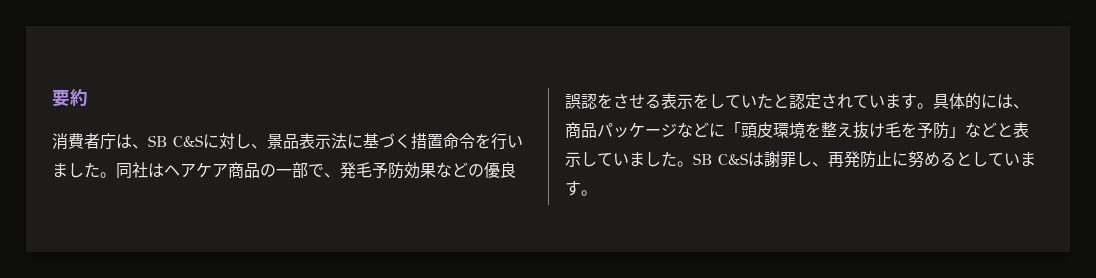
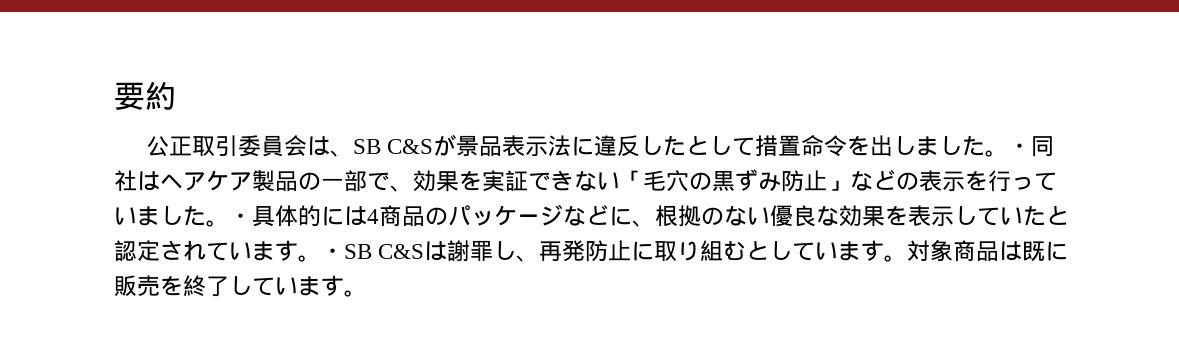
[52,133,116,150] 消費者庁 -> [146,135,308,157] 公正取引委員会
[203,133,267,149] に対し、 -> [433,134,457,156] が
[363,133,411,149] 基づく -> [594,135,756,157] 違反したとして
[491,133,523,150] [52,162,116,178] 行いました。 -> [870,135,1032,157] 出しました。・
[228,162,244,178] 商 -> [252,170,275,192] 製
[340,162,516,179] [565,93,709,109] 発毛予防効果などの優良誤認をさせる表示を -> [413,169,1057,192] [114,204,954,227] 効果を実証できない「毛穴の黒ずみ防止」などの表示を行っていました。・具体的には4商品のパッケージなどに、根拠のない優良な効果を表示
[933,93,1029,110] [565,122,1029,139] [565,151,693,167] 具体的には、商品パッケージなどに「頭皮環境を整え抜け毛を予防」などと表示していました。 -> [321,248,344,259] ・
[908,151,956,168] 努める -> [654,240,747,262] 取り組む
(597, 193) none -> [907,239,1069,262] [114,275,367,297] 対象商品は既に販売を終了しています。

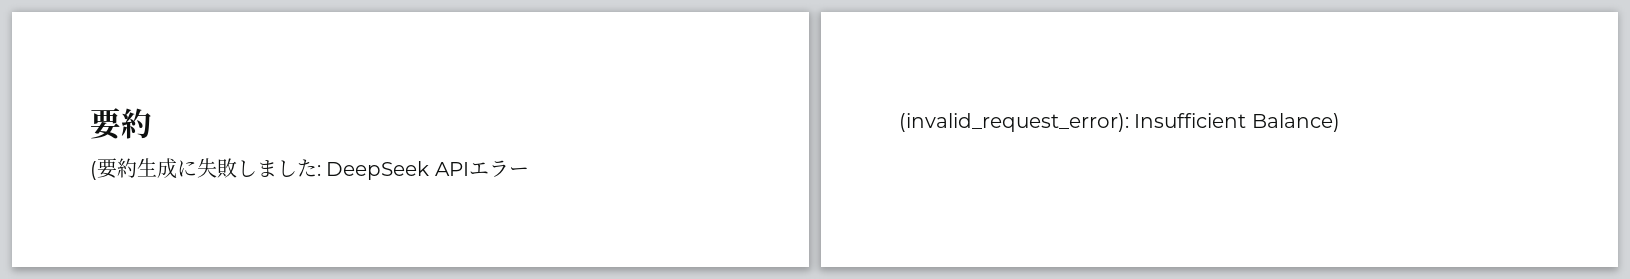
[146,134,1055,157] [114,169,1057,192] [114,204,1069,227] [114,239,1069,262] [114,275,367,297] 公正取引委員会は、SB C&Sが景品表示法に違反したとして措置命令を出しました。・同社はヘアケア製品の一部で、効果を実証できない「毛穴の黒ずみ防止」などの表示を行っていました。・具体的には4商品のパッケージなどに、根拠のない優良な効果を表示していたと認定されています。・SB C&Sは謝罪し、再発防止に取り組むとしています。対象商品は既に販売を終了しています。 -> [90,158,529,180] [899,113,1340,132] (要約生成に失敗しました: DeepSeek APIエラー(invalid_request_error): Insufficient Balance)

